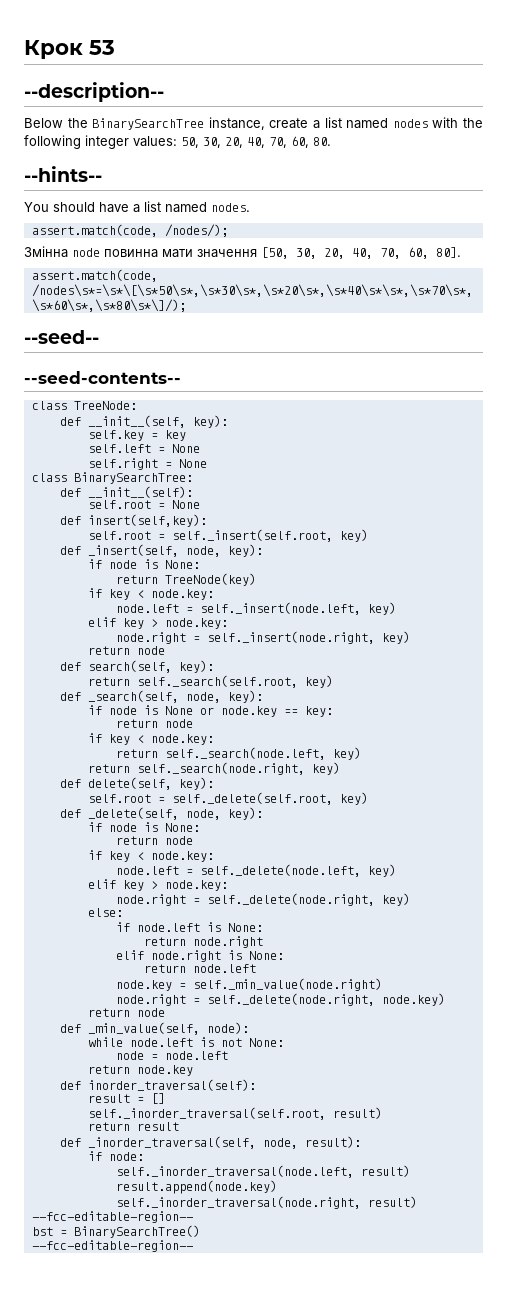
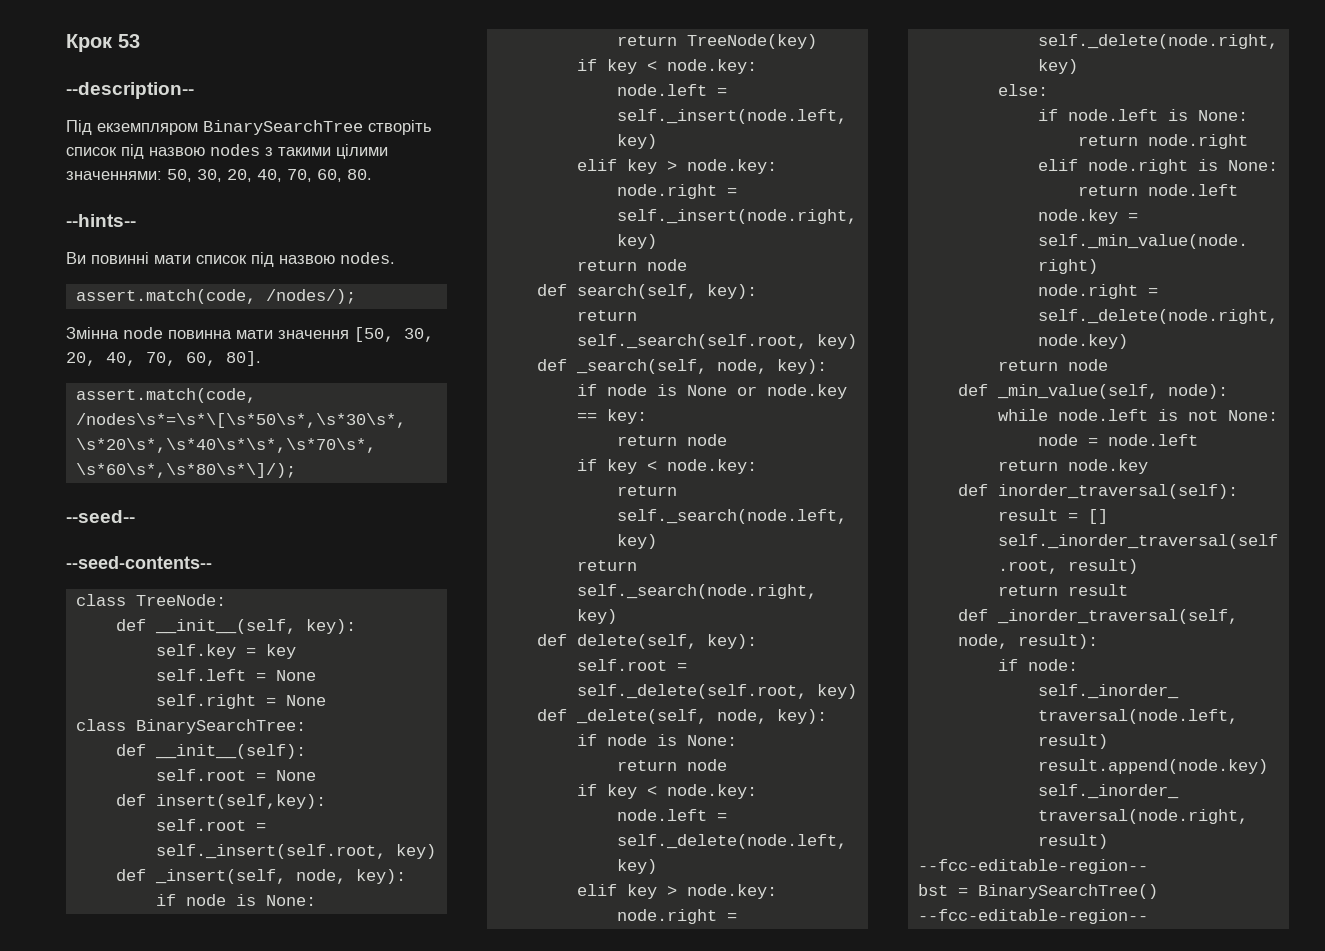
[24,117,484,130] [24,135,177,149] Below the BinarySearchTree instance, create a list named nodes with the following integer values: -> [66,120,432,135] [66,144,388,159] [66,171,162,180] Під екземпляром BinarySearchTree створіть список під назвою nodes з такими цілими значеннями:
[24,201,207,213] You should have a list named -> [66,252,335,267] Ви повинні мати список під назвою

